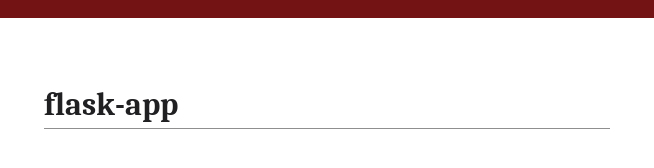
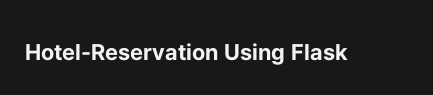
[44,92,178,122] flask-app -> [25,43,349,65] Hotel-Reservation Using Flask

